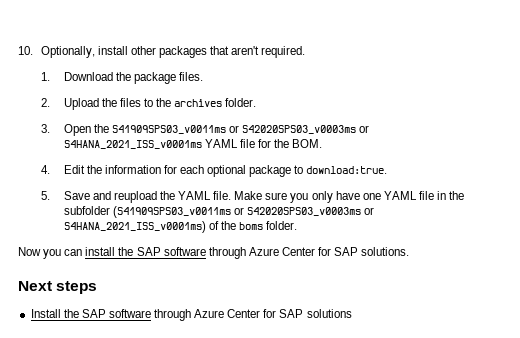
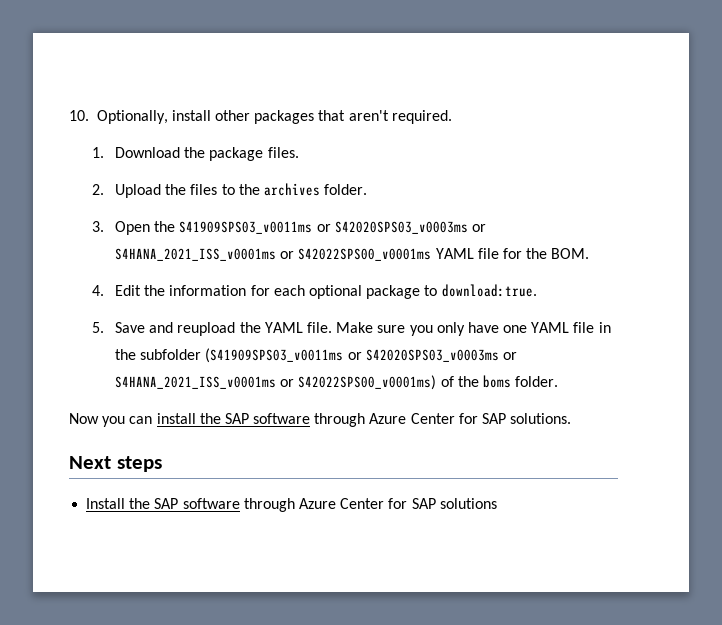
(202, 144) none -> [280,248,432,261] or S42022SPS00_v0001ms
[63,221,206,233] S4HANA_2021_ISS_v0001ms) -> [115,375,437,390] S4HANA_2021_ISS_v0001ms or S42022SPS00_v0001ms)

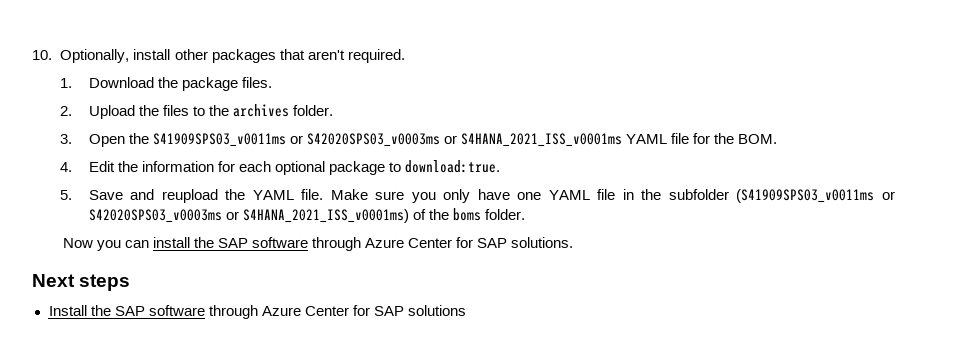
[280,248,432,261] or S42022SPS00_v0001ms -> (623, 140) none
[115,375,437,390] S4HANA_2021_ISS_v0001ms or S42022SPS00_v0001ms) -> [242,209,409,223] S4HANA_2021_ISS_v0001ms)

